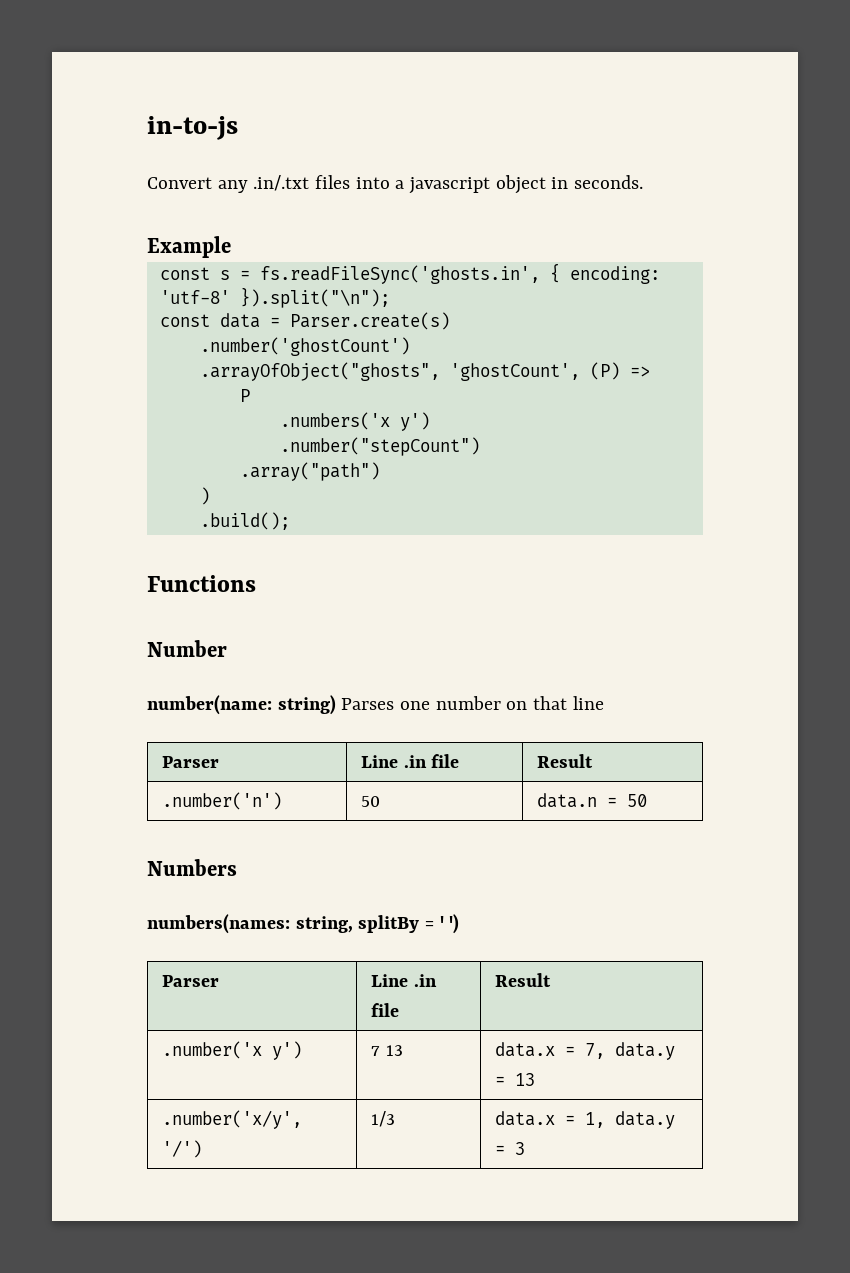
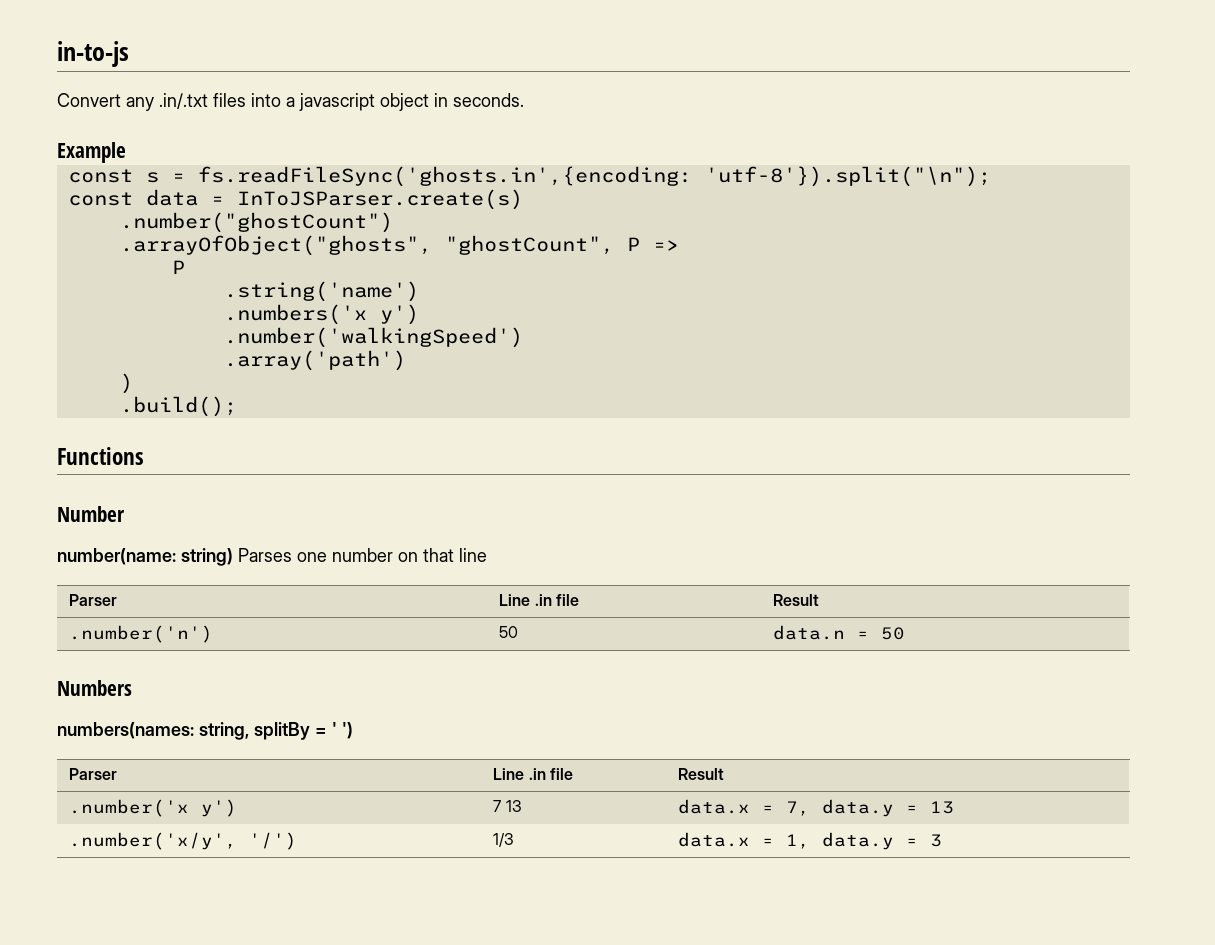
[259,263,660,284] [159,287,390,308] fs.readFileSync('ghosts.in', { encoding: 'utf-8' }).split("\n"); -> [197,166,991,187] fs.readFileSync('ghosts.in',{encoding: 'utf-8'}).split("\n");
[289,312,450,330] [199,337,410,356] Parser.create(s) // .number('ghostCount') -> [236,189,523,210] [119,212,393,233] InToJSParser.create(s) // .number("ghostCount")
[449,362,620,381] 'ghostCount', (P) -> [444,235,640,255] "ghostCount", P
(250, 395) none -> [223,281,419,302] // .string('name')
[279,437,480,456] [239,462,380,481] .number("stepCount") // .array("path") -> [223,327,523,348] [223,350,406,371] .number('walkingSpeed') // .array('path')

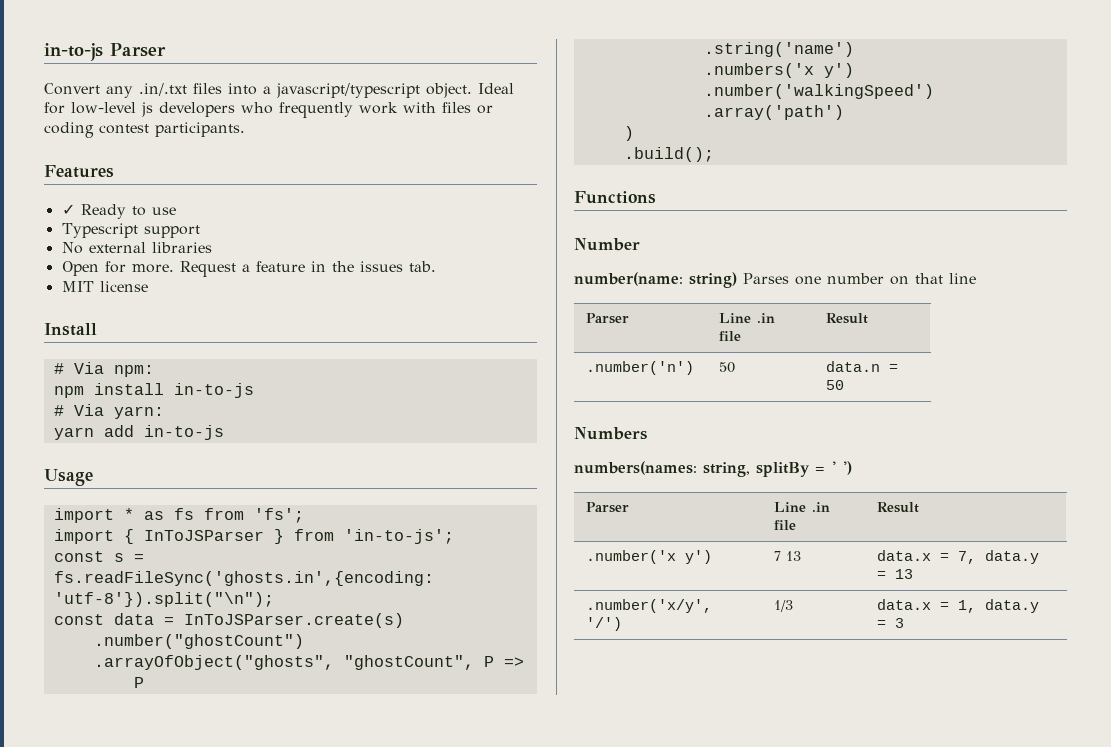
[57,41,129,67] in-to-js -> [44,43,166,61] in-to-js Parser
[299,93,524,111] [57,142,126,163] javascript object in seconds. // Example -> [276,83,514,98] [44,102,493,118] [44,122,245,138] [44,165,114,178] [61,204,176,219] [61,223,200,238] [61,242,212,254] [61,261,436,277] [61,281,148,292] [44,323,97,336] [53,362,154,377] [53,383,254,398] [53,404,164,419] [53,425,224,440] [44,469,93,486] [53,508,304,523] [53,529,454,544] javascript/typescript object. Ideal for low-level js developers who frequently work with files or coding contest participants. // Features // ✓ Ready to use // Typescript support // No external libraries // Open for more. Request a feature in the issues tab. // MIT license // Install // # Via npm: // npm install in-to-js // # Via yarn: // yarn add in-to-js // Usage // import * as fs from 'fs'; // import { InToJSParser } from 'in-to-js';

